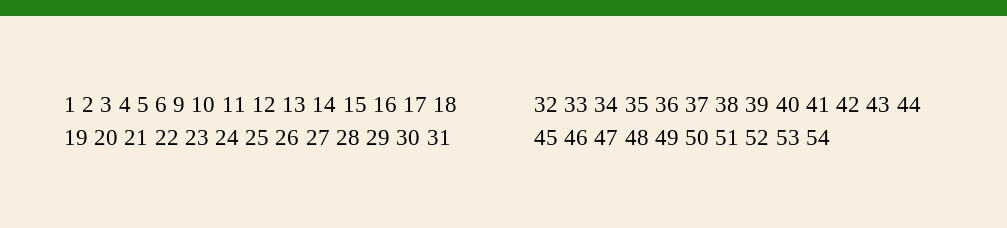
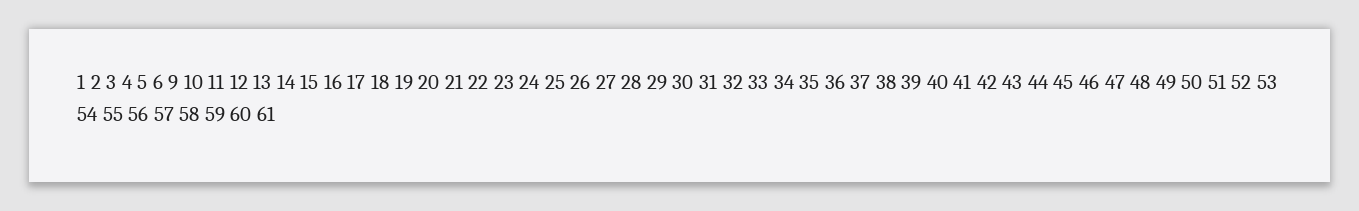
(830, 137) none -> [102,106,275,122] 55 56 57 58 59 60 61

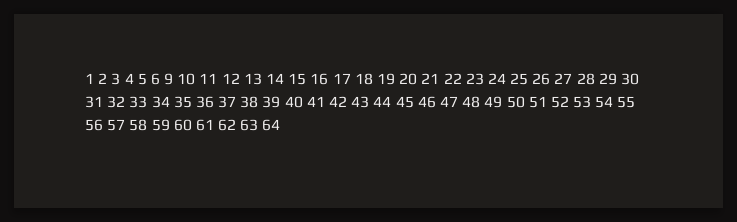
(275, 113) none -> [218,119,281,131] 62 63 64

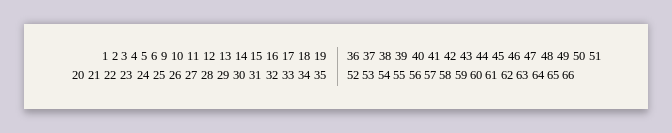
(281, 125) none -> [546,71,575,79] 65 66

